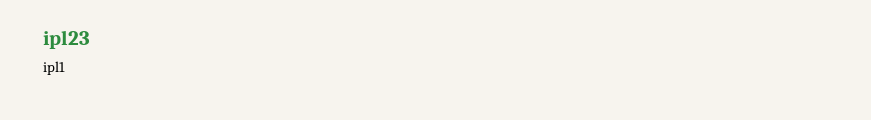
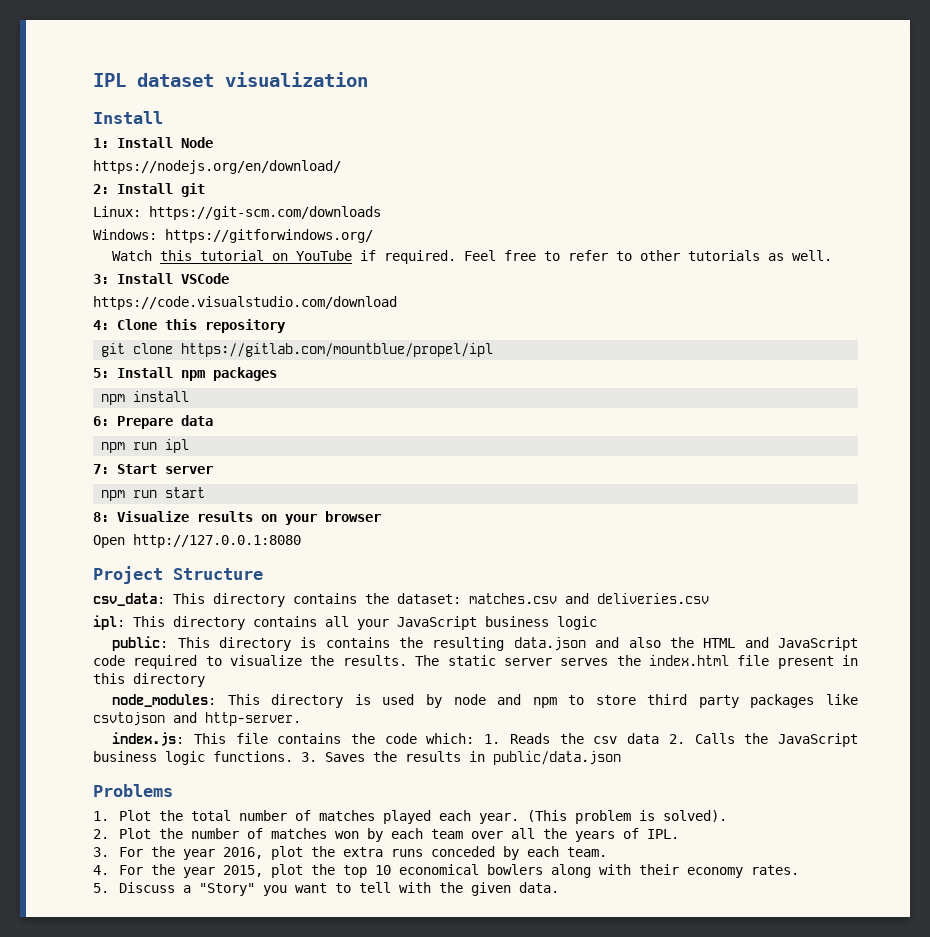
[43,30,90,49] [43,61,65,75] ipl23 // ipl1 -> [93,72,368,87] [93,111,163,124] [93,137,213,148] [93,160,341,174] [93,183,205,197] [93,206,381,220] [93,229,373,243] [112,250,833,264] [93,273,229,284] [93,296,397,310] [93,319,286,333] [101,343,494,357] [93,367,277,381] [101,391,190,405] [93,415,213,429] [101,439,190,453] [93,464,213,474] [101,487,206,501] [93,511,381,525] [93,534,301,548] [93,566,263,584] [93,593,709,607] [93,615,597,630] [112,636,858,651] [93,655,859,669] [93,673,205,687] [112,694,858,708] [93,712,301,726] [112,732,858,747] [93,751,621,765] [93,784,173,797] [93,810,727,824] [93,828,679,842] [93,846,607,860] [93,864,799,878] [93,882,559,896] IPL dataset visualization // Install // 1: Install Node // https://nodejs.org/en/download/ // 2: Install git // Linux: https://git-scm.com/downloads // Windows: https://gitforwindows.org/ // Watch this tutorial on YouTube if required. Feel free to refer to other tutorials as well. // 3: Install VSCode // https://code.visualstudio.com/download // 4: Clone this repository // git clone https://gitlab.com/mountblue/propel/ipl // 5: Install npm packages // npm install // 6: Prepare data // npm run ipl // 7: Start server // npm run start // 8: Visualize results on your browser // Open http://127.0.0.1:8080 // Project Structure // csv_data: This directory contains the dataset: matches.csv and deliveries.csv // ipl: This directory contains all your JavaScript business logic // public: This directory is contains the resulting data.json and also the HTML and JavaScript code required to visualize the results. The static server serves the index.html file present in this directory // node_modules: This directory is used by node and npm to store third party packages like csvtojson and http-server. // index.js: This file contains the code which: 1. Reads the csv data 2. Calls the JavaScript business logic functions. 3. Saves the results in public/data.json // Problems // 1. Plot the total number of matches played each year. (This problem is solved). // 2. Plot the number of matches won by each team over all the years of IPL. // 3. For the year 2016, plot the extra runs conceded by each team. // 4. For the year 2015, plot the top 10 economical bowlers along with their economy rates. // 5. Discuss a "Story" you want to tell with the given data.

